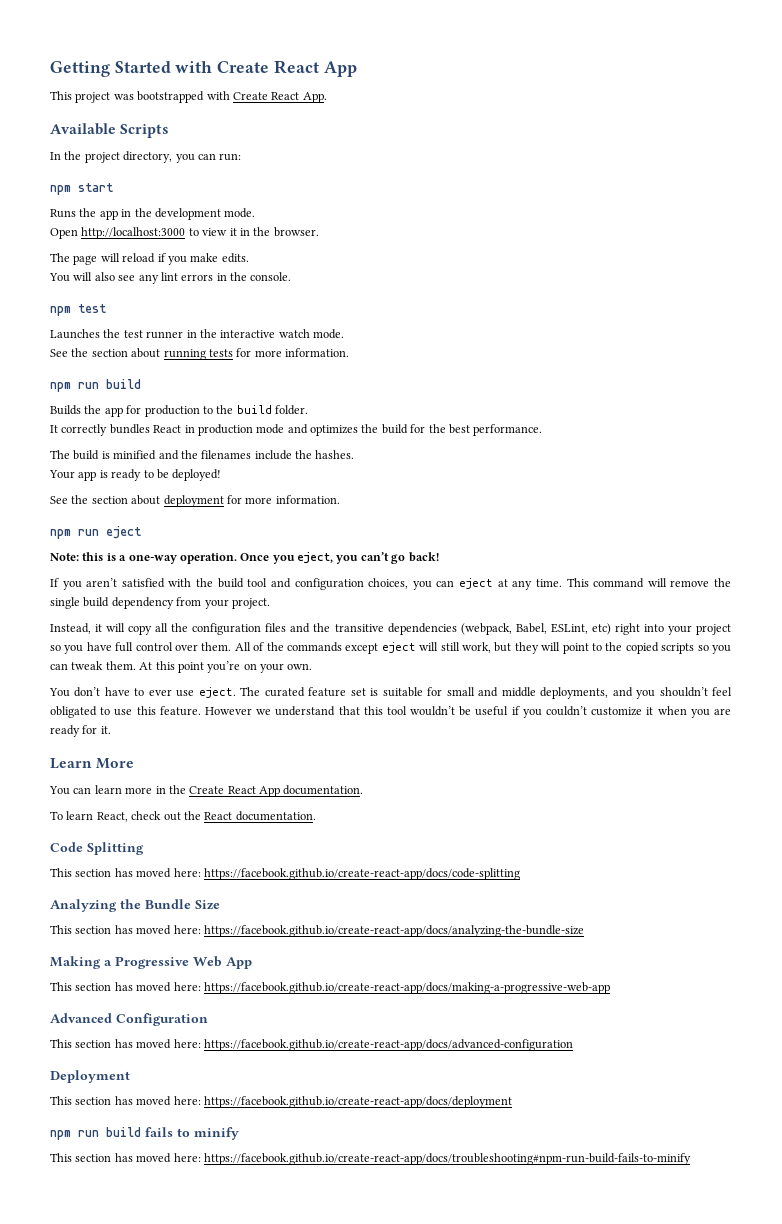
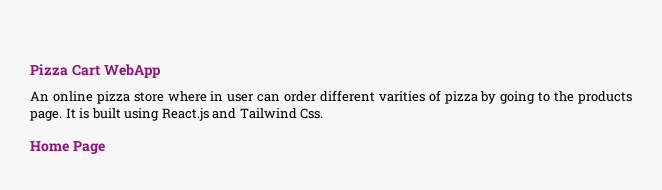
[50,60,357,77] [50,91,327,103] [50,123,170,138] [50,151,242,163] [50,183,113,195] [50,208,256,220] [50,227,319,239] [50,253,249,265] [49,272,292,284] [50,304,106,316] [50,329,344,339] [50,348,349,360] [50,379,141,392] [50,405,308,417] [50,424,543,436] [50,450,355,460] [49,469,222,481] [50,495,340,507] [50,526,141,539] [50,552,439,564] [50,578,731,590] [50,597,270,609] [50,623,731,635] [50,642,731,654] [50,661,313,673] [49,687,733,699] [50,706,731,718] [50,725,111,737] [50,758,135,769] [49,785,364,797] [50,811,316,822] [50,842,144,855] [50,868,520,880] [50,899,220,912] [50,925,584,937] [50,956,252,969] [50,982,610,994] [50,1013,208,1026] [50,1039,573,1051] [50,1070,130,1083] [50,1096,512,1108] [50,1127,239,1140] [50,1153,691,1165] Getting Started with Create React App // This project was bootstrapped with Create React App. // Available Scripts // In the project directory, you can run: // npm start // Runs the app in the development mode. // Open http://localhost:3000 to view it in the browser. // The page will reload if you make edits. // You will also see any lint errors in the console. // npm test // Launches the test runner in the interactive watch mode. // See the section about running tests for more information. // npm run build // Builds the app for production to the build folder. // It correctly bundles React in production mode and optimizes the build for the best performance. // The build is minified and the filenames include the hashes. // Your app is ready to be deployed! // See the section about deployment for more information. // npm run eject // Note: this is a one-way operation. Once you eject, you can’t go back! // If you aren’t satisfied with the build tool and configuration choices, you can eject at any time. This command will remove the single build dependency from your project. // Instead, it will copy all the configuration files and the transitive dependencies (webpack, Babel, ESLint, etc) right into your project so you have full control over them. All of the commands except eject will still work, but they will point to the copied scripts so you can tweak them. At this point you’re on your own. // You don’t have to ever use eject. The curated feature set is suitable for small and middle deployments, and you shouldn’t feel obligated to use this feature. However we understand that this tool wouldn’t be useful if you couldn’t customize it when you are ready for it. // Learn More // You can learn more in the Create React App documentation. // To learn React, check out the React documentation. // Code Splitting // This section has moved here: https://facebook.github.io/create-react-app/docs/code-splitting // Analyzing the Bundle Size // This section has moved here: https://facebook.github.io/create-react-app/docs/analyzing-the-bundle-size // Making a Progressive Web App // This section has moved here: https://facebook.github.io/create-react-app/docs/making-a-progressive-web-app // Advanced Configuration // This section has moved here: https://facebook.github.io/create-react-app/docs/advanced-configuration // Deployment // This section has moved here: https://facebook.github.io/create-react-app/docs/deployment // npm run build fails to minify // This section has moved here: https://facebook.github.io/create-react-app/docs/troubleshooting#npm-run-build-fails-to-minify -> [30,64,161,78] [30,90,632,104] [30,108,324,121] [30,141,105,154] Pizza Cart WebApp // An online pizza store where in user can order different varities of pizza by going to the products page. It is built using React.js and Tailwind Css. // Home Page

